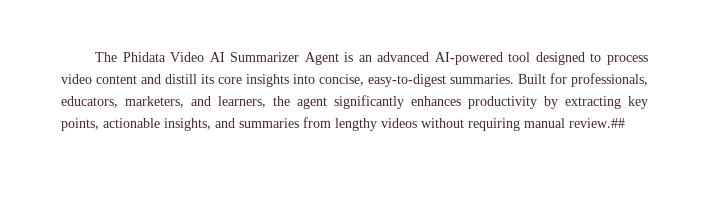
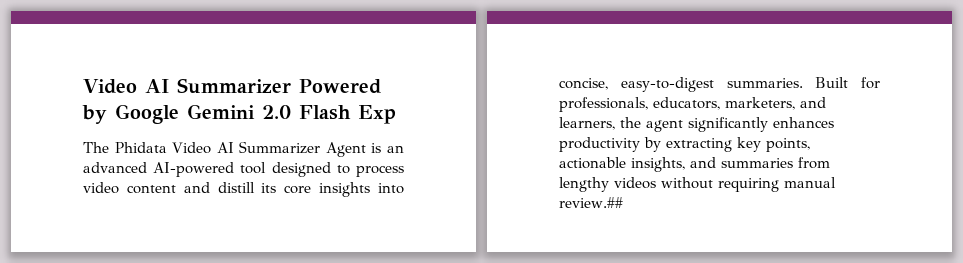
(95, 57) none -> [83,78,381,94] [82,104,396,124] Video AI Summarizer Powered by Google Gemini 2.0 Flash Exp //

